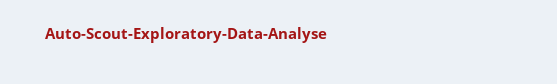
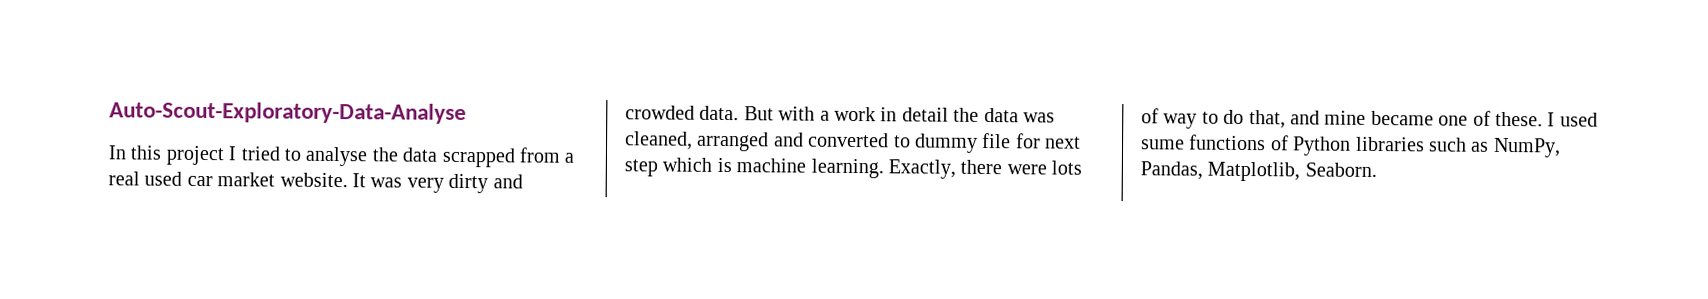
(327, 35) none -> [108,145,575,168] [108,171,523,194] [625,105,1055,123] [624,131,1082,153] [624,157,1083,179] [1141,108,1598,129] [1141,134,1561,158] [1140,161,1377,182] // In this project I tried to analyse the data scrapped from a real used car market website. It was very dirty and crowded data. But with a work in detail the data was cleaned, arranged and converted to dummy file for next step which is machine learning. Exactly, there were lots of way to do that, and mine became one of these. I used sume functions of Python libraries such as NumPy, Pandas, Matplotlib, Seaborn.

